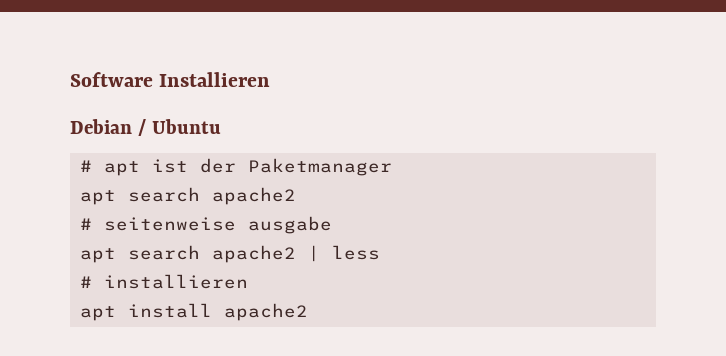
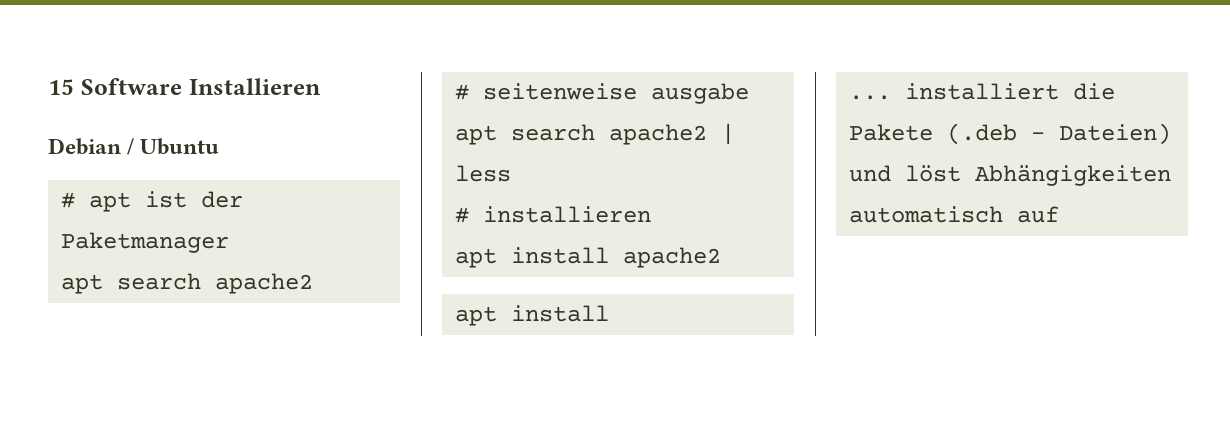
(70, 79) none -> [48,79,74,95] 15
(308, 312) none -> [454,305,609,326] [848,83,1115,100] [848,123,1171,145] [848,165,1171,186] [848,206,1059,223] // apt install // ... installiert die Pakete (.deb - Dateien) und löst Abhängigkeiten automatisch auf

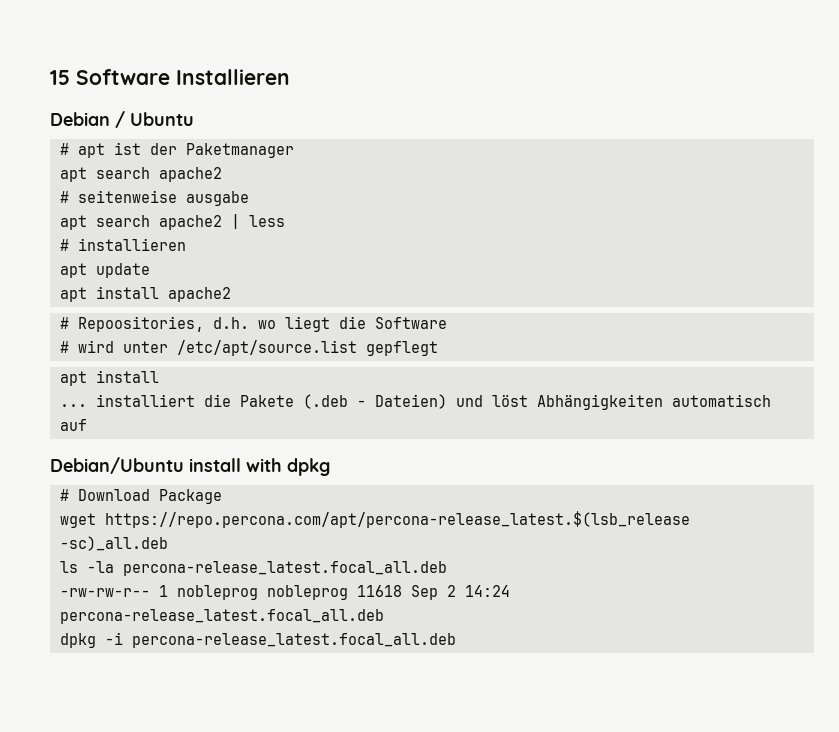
(651, 214) none -> [59,263,150,278] // apt update
(721, 257) none -> [59,316,447,332] [59,340,438,356] // # Repoositories, d.h. wo liegt die Software // # wird unter /etc/apt/source.list gepflegt
(1059, 214) none -> [50,457,330,476] [59,489,222,504] [59,511,690,528] [59,536,168,551] [59,561,447,576] [59,585,510,600] [59,609,384,624] [59,632,456,648] // Debian/Ubuntu install with dpkg // # Download Package // wget https://repo.percona.com/apt/percona-release_latest.$(lsb_release -sc)_all.deb // ls -la percona-release_latest.focal_all.deb // -rw-rw-r-- 1 nobleprog nobleprog 11618 Sep 2 14:24 percona-release_latest.focal_all.deb // dpkg -i percona-release_latest.focal_all.deb

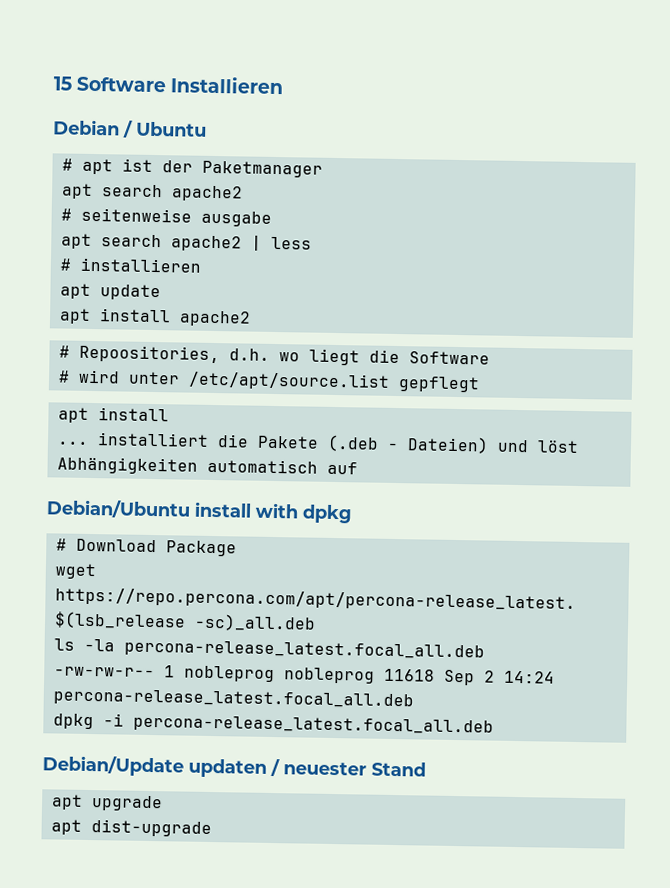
(456, 640) none -> [42,755,426,778] [50,794,163,812] [50,819,212,838] // Debian/Update updaten / neuester Stand // apt upgrade // apt dist-upgrade

